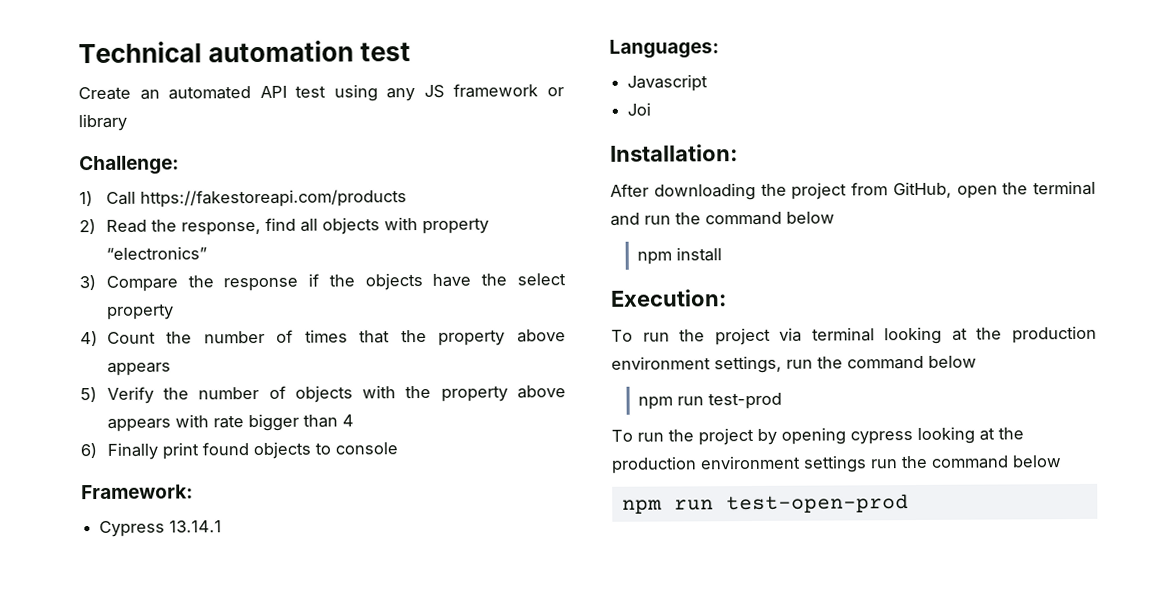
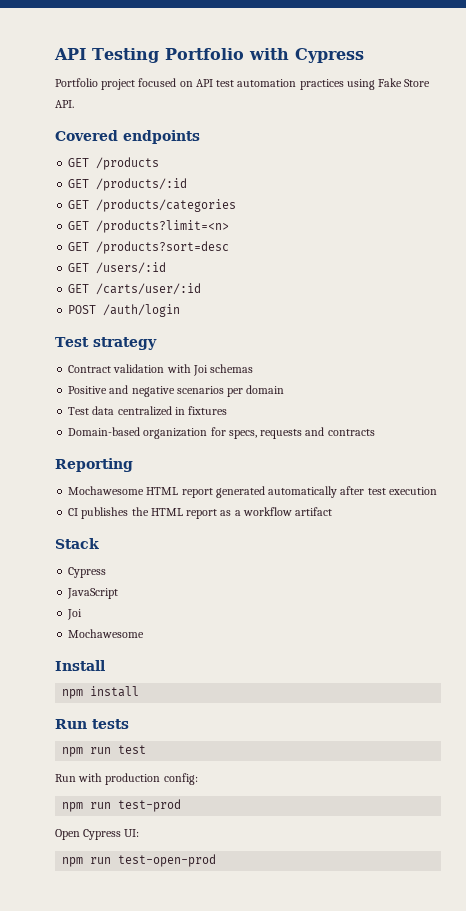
[78,40,412,64] [78,83,564,102] [78,113,127,132] [79,155,179,176] [79,189,407,208] [79,217,489,236] [105,246,207,260] [79,273,566,292] [106,303,174,320] [80,329,566,347] [106,362,171,376] [80,385,566,404] [106,413,354,432] [80,441,398,460] [81,484,193,500] [99,520,223,537] [609,39,719,59] [627,74,709,92] [627,102,652,116] [610,144,738,162] [610,180,1096,201] [610,211,835,226] [636,247,722,265] [610,289,727,307] [611,325,1097,346] [611,355,977,374] [637,392,782,410] [611,426,1024,446] [611,455,1062,474] Technical automation test // Create an automated API test using any JS framework or library // Challenge: // 1) Call https://fakestoreapi.com/products // 2) Read the response, find all objects with property “electronics” // 3) Compare the response if the objects have the select property // 4) Count the number of times that the property above appears // 5) Verify the number of objects with the property above appears with rate bigger than 4 // 6) Finally print found objects to console // Framework: // Cypress 13.14.1 // Languages: // Javascript // Joi // Installation: // After downloading the project from GitHub, open the terminal and run the command below // npm install // Execution: // To run the project via terminal looking at the production environment settings, run the command below // npm run test-prod // To run the project by opening cypress looking at the production environment settings run the command below -> [54,48,364,63] [55,78,431,90] [55,100,74,108] [55,130,200,144] [68,157,160,170] [68,178,188,191] [68,199,237,212] [68,220,230,233] [68,241,230,254] [68,262,167,274] [68,283,202,295] [68,304,181,317] [55,337,157,350] [68,364,254,376] [68,385,285,397] [68,406,228,416] [68,427,375,439] [55,458,133,472] [68,486,437,498] [68,507,333,519] [55,538,99,549] [68,567,107,578] [67,588,119,599] [67,609,83,620] [68,629,145,638] [55,660,105,671] [62,686,140,699] [55,719,129,729] [62,745,147,757] [55,773,198,785] [62,799,182,812] [55,829,140,840] API Testing Portfolio with Cypress // Portfolio project focused on API test automation practices using Fake Store API. // Covered endpoints // GET /products // GET /products/:id // GET /products/categories // GET /products?limit=<n> // GET /products?sort=desc // GET /users/:id // GET /carts/user/:id // POST /auth/login // Test strategy // Contract validation with Joi schemas // Positive and negative scenarios per domain // Test data centralized in fixtures // Domain-based organization for specs, requests and contracts // Reporting // Mochawesome HTML report generated automatically after test execution // CI publishes the HTML report as a workflow artifact // Stack // Cypress // JavaScript // Joi // Mochawesome // Install // npm install // Run tests // npm run test // Run with production config: // npm run test-prod // Open Cypress UI:

